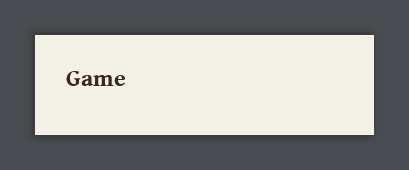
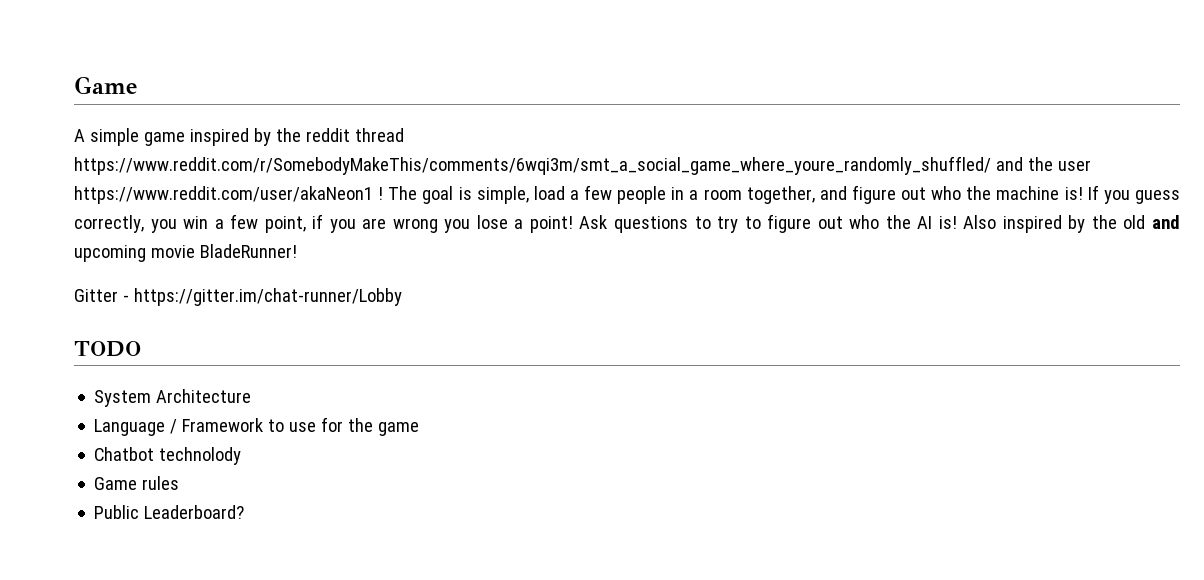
[66,71,126,86] Game -> [74,76,137,94] [74,128,404,146] [74,156,1091,175] [74,185,1181,204] [74,214,1180,233] [74,244,297,262] [74,288,402,306] [74,341,141,357] [94,389,252,407] [94,417,420,436] [94,447,242,465] [94,476,180,490] [94,505,245,519] Game // A simple game inspired by the reddit thread https://www.reddit.com/r/SomebodyMakeThis/comments/6wqi3m/smt_a_social_game_where_youre_randomly_shuffled/ and the user https://www.reddit.com/user/akaNeon1 ! The goal is simple, load a few people in a room together, and figure out who the machine is! If you guess correctly, you win a few point, if you are wrong you lose a point! Ask questions to try to figure out who the AI is! Also inspired by the old and upcoming movie BladeRunner! // Gitter - https://gitter.im/chat-runner/Lobby // TODO // System Architecture // Language / Framework to use for the game // Chatbot technolody // Game rules // Public Leaderboard?

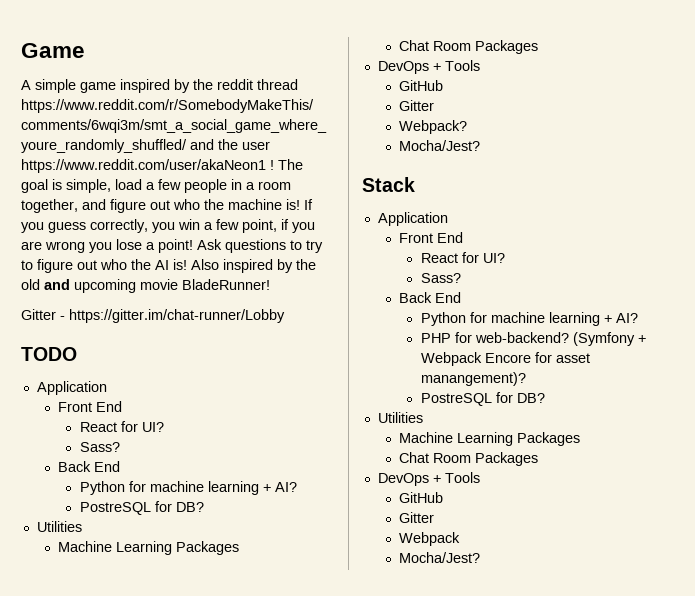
[94,389,252,407] [94,417,420,436] [94,447,242,465] [94,476,180,490] [94,505,245,519] System Architecture // Language / Framework to use for the game // Chatbot technolody // Game rules // Public Leaderboard? -> [36,381,107,395] [58,401,123,412] [79,421,164,432] [79,442,120,452] [58,461,121,472] [79,481,297,495] [79,501,204,515] [36,521,82,532] [58,541,240,555] [399,40,539,54] [377,60,480,74] [399,80,444,91] [399,100,435,111] [399,120,468,134] [399,140,481,151] [362,177,415,192] [377,212,448,226] [399,232,464,243] [420,252,505,263] [420,273,461,283] [399,292,462,303] [420,312,638,326] [420,332,646,346] [420,352,590,366] [420,372,526,386] [420,392,545,406] [377,412,423,423] [399,432,581,446] [399,452,539,466] [377,472,480,486] [399,492,444,503] [399,512,435,523] [399,532,461,546] [399,552,481,563] Application // Front End // React for UI? // Sass? // Back End // Python for machine learning + AI? // PostreSQL for DB? // Utilities // Machine Learning Packages // Chat Room Packages // DevOps + Tools // GitHub // Gitter // Webpack? // Mocha/Jest? // Stack // Application // Front End // React for UI? // Sass? // Back End // Python for machine learning + AI? // PHP for web-backend? (Symfony + Webpack Encore for asset manangement)? // PostreSQL for DB? // Utilities // Machine Learning Packages // Chat Room Packages // DevOps + Tools // GitHub // Gitter // Webpack // Mocha/Jest?

